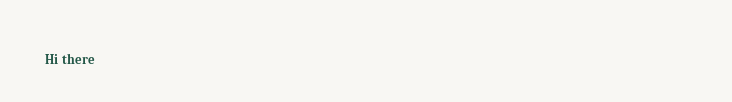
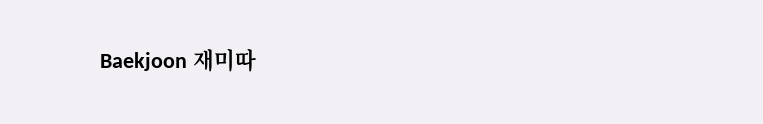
[45,53,95,64] Hi there -> [100,49,256,72] Baekjoon 재미따

